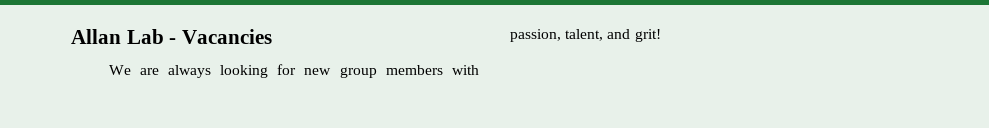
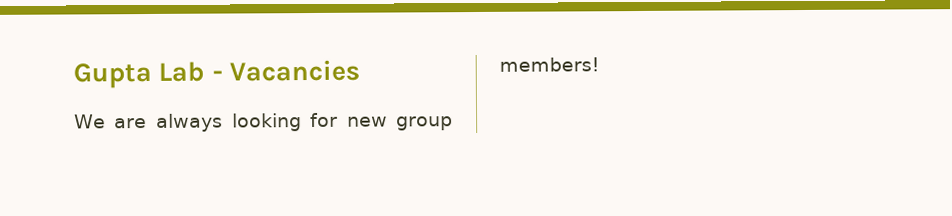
[71,29,121,44] Allan -> [73,62,152,89] Gupta
[385,65,479,75] [510,29,661,42] members with passion, talent, and grit! -> [499,57,600,72] members!

